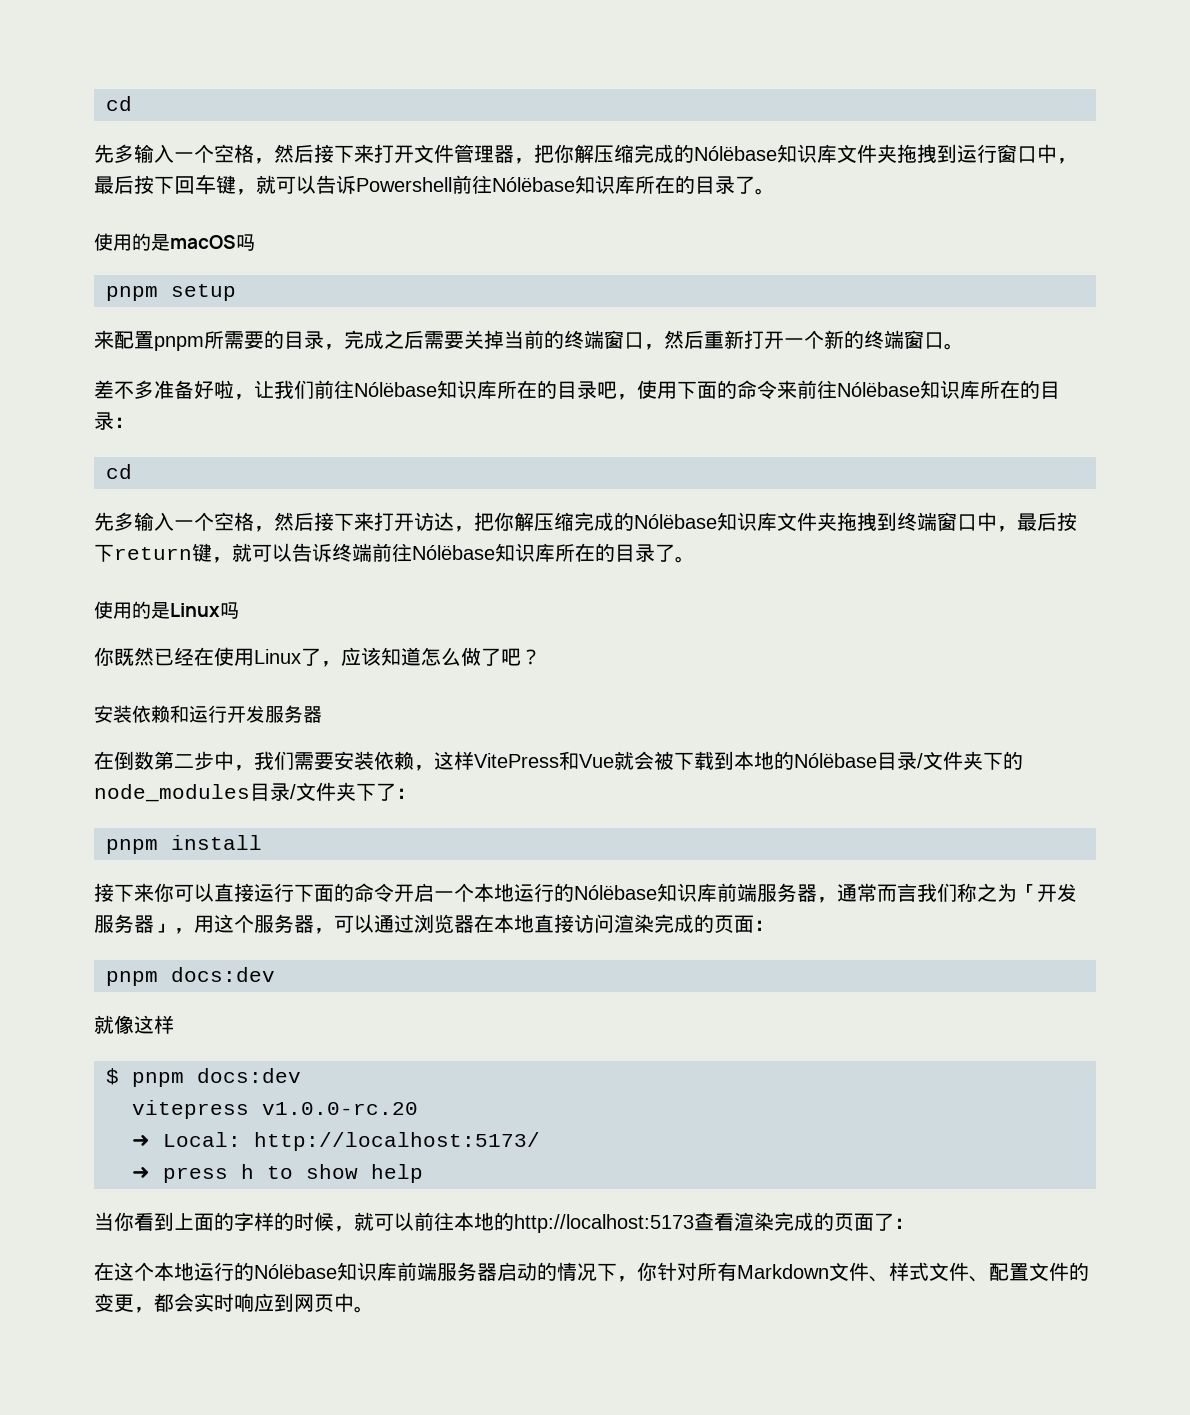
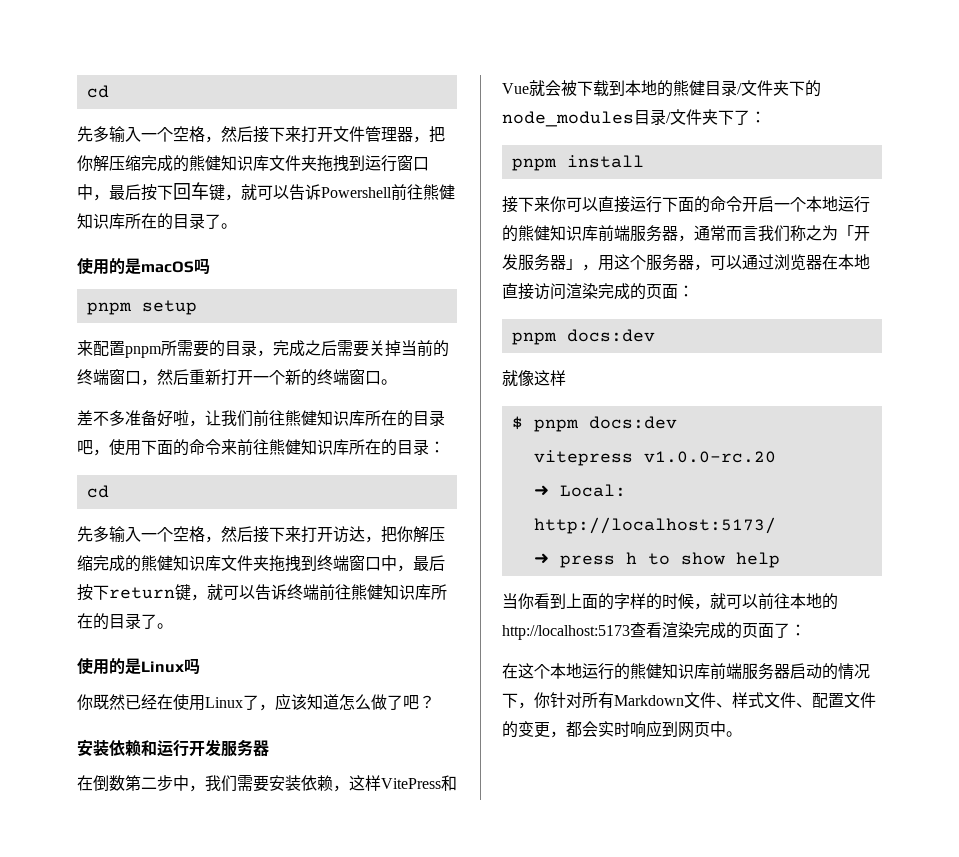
[694,146,777,161] Nólëbase -> [189,155,221,171] 熊健
[492,177,575,192] Nólëbase -> [423,184,455,200] 熊健
[354,382,437,397] Nólëbase -> [285,410,317,426] 熊健
[837,382,920,397] Nólëbase -> [269,439,301,455] 熊健
[634,514,717,529] Nólëbase -> [141,555,173,571] 熊健
[412,545,495,560] Nólëbase -> [351,584,383,600] 熊健
[794,753,877,768] Nólëbase -> [673,80,705,96] 熊健
[574,885,657,900] Nólëbase -> [518,225,550,241] 熊健
[254,1264,337,1279] Nólëbase -> [630,663,662,679] 熊健

